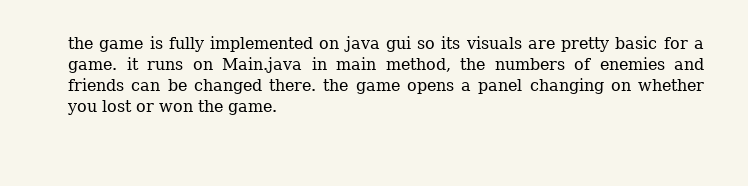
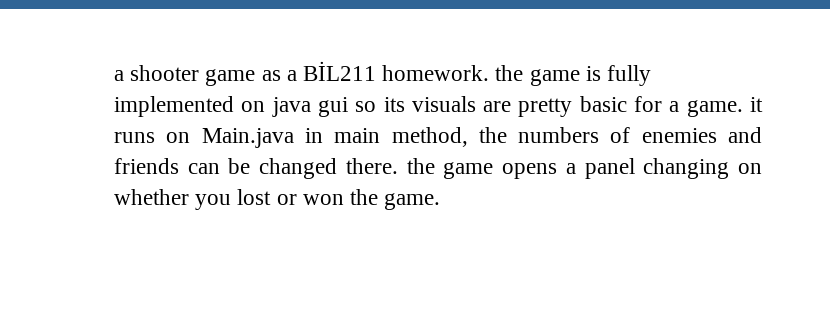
(68, 43) none -> [114,61,490,86] a shooter game as a BİL211 homework.

